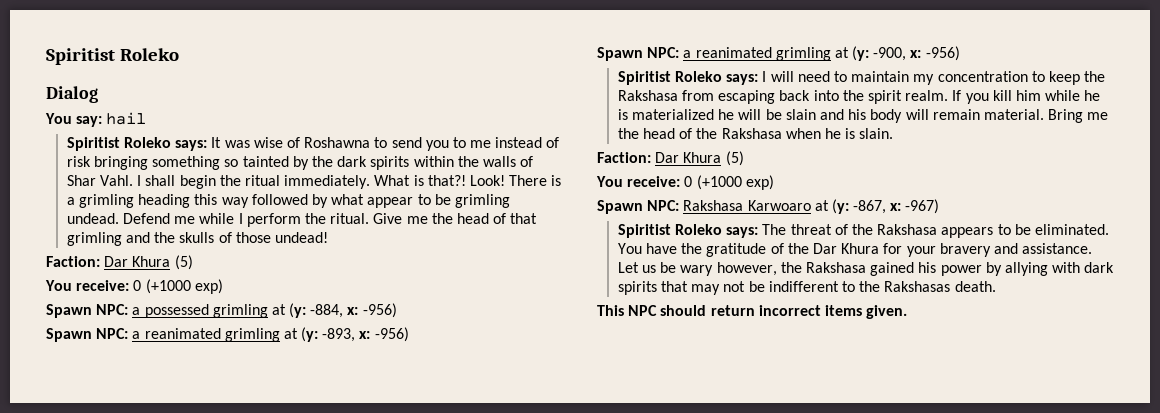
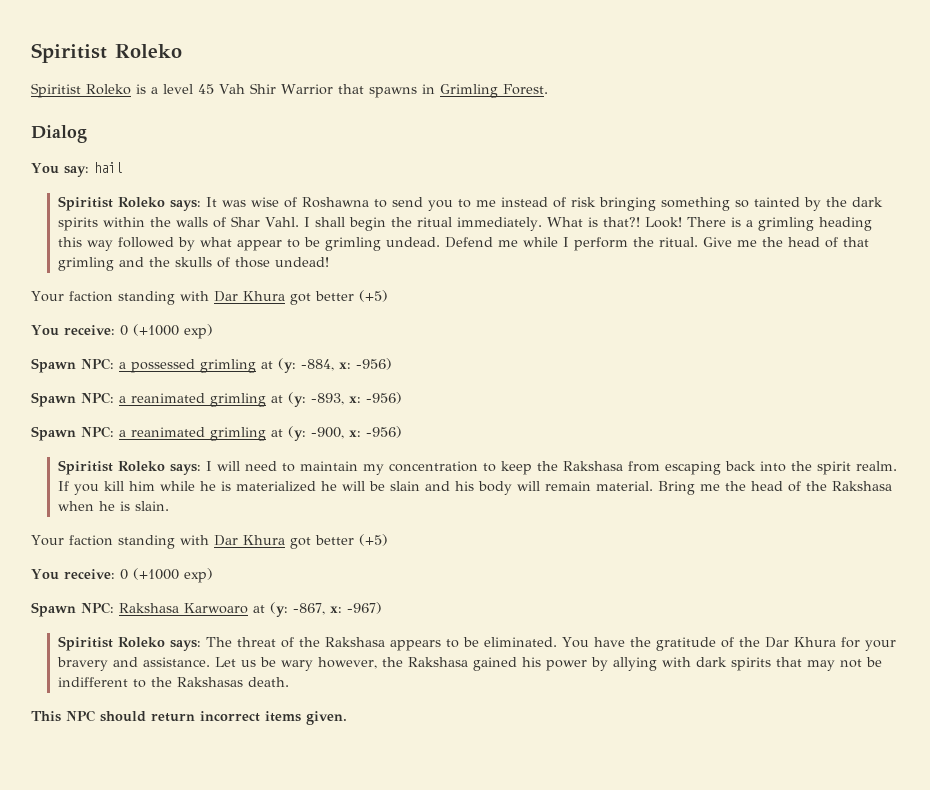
[46,48,179,65] Spiritist Roleko -> [31,43,182,63] [31,83,548,98] Spiritist Roleko // Spiritist Roleko is a level 45 Vah Shir Warrior that spawns in Grimling Forest.
[46,255,193,270] Faction: Dar Khura (5) -> [31,290,388,305] Your faction standing with Dar Khura got better (+5)
[597,151,744,166] Faction: Dar Khura (5) -> [31,534,388,549] Your faction standing with Dar Khura got better (+5)

